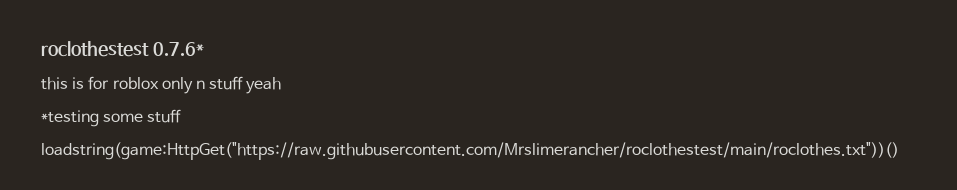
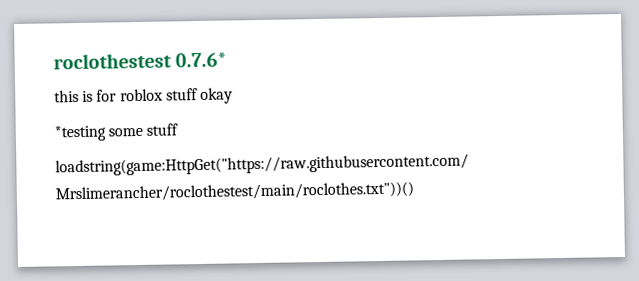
[161,76,282,94] only n stuff yeah -> [165,87,233,104] stuff okay

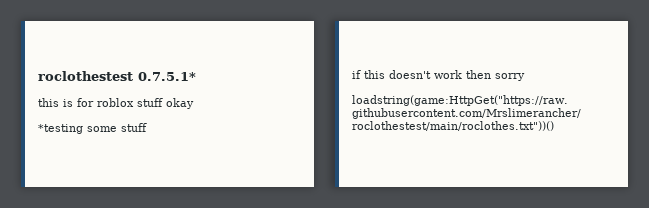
[175,52,228,68] 0.7.6* -> [138,72,196,81] 0.7.5.1*
(179, 129) none -> [352,70,525,81] // if this doesn't work then sorry

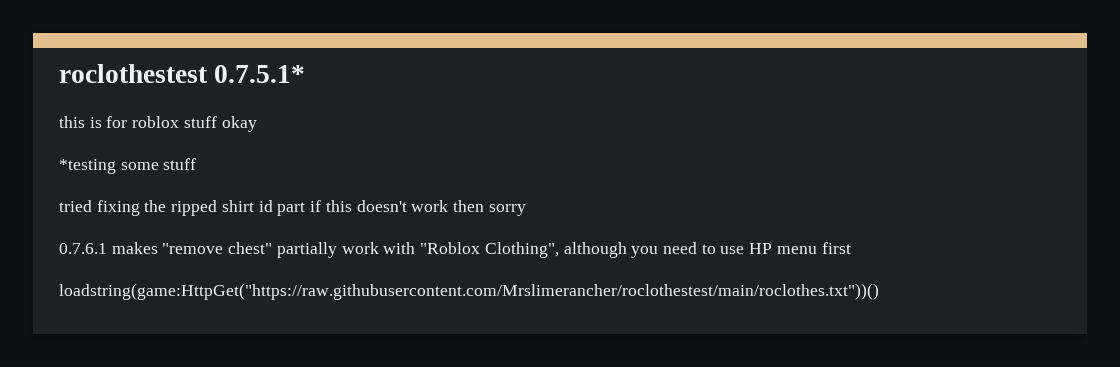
(147, 127) none -> [59,200,306,216] tried fixing the ripped shirt id part
(525, 77) none -> [59,242,851,258] // 0.7.6.1 makes "remove chest" partially work with "Roblox Clothing", although you need to use HP menu first

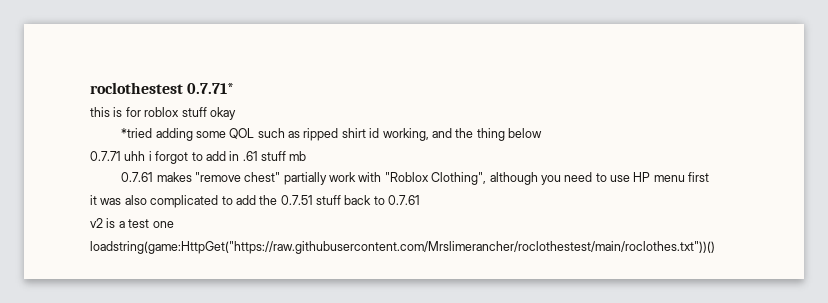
[214,65,306,83] 0.7.5.1* -> [187,83,235,94] 0.7.71*
[59,158,197,174] [59,200,526,216] [59,243,107,254] *testing some stuff // tried fixing the ripped shirt id part if this doesn't work then sorry // 0.7.6.1 -> [121,128,543,141] [90,151,307,164] [121,172,154,182] *tried adding some QOL such as ripped shirt id working, and the thing below // 0.7.71 uhh i forgot to add in .61 stuff mb // 0.7.61
(851, 248) none -> [90,195,421,208] [90,218,174,228] // it was also complicated to add the 0.7.51 stuff back to 0.7.61 // v2 is a test one

